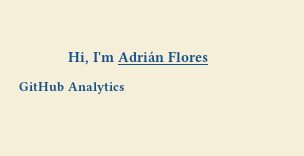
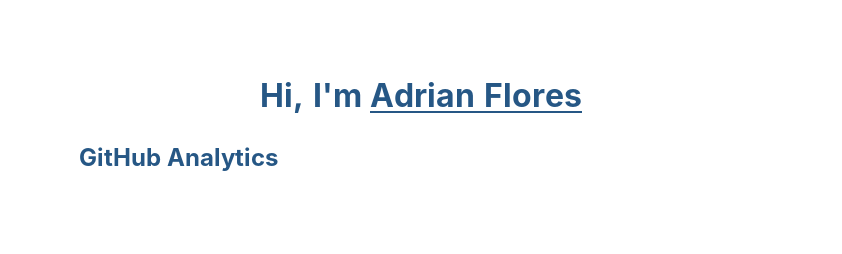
[118,51,164,62] Adrián -> [370,82,476,107] Adrian

